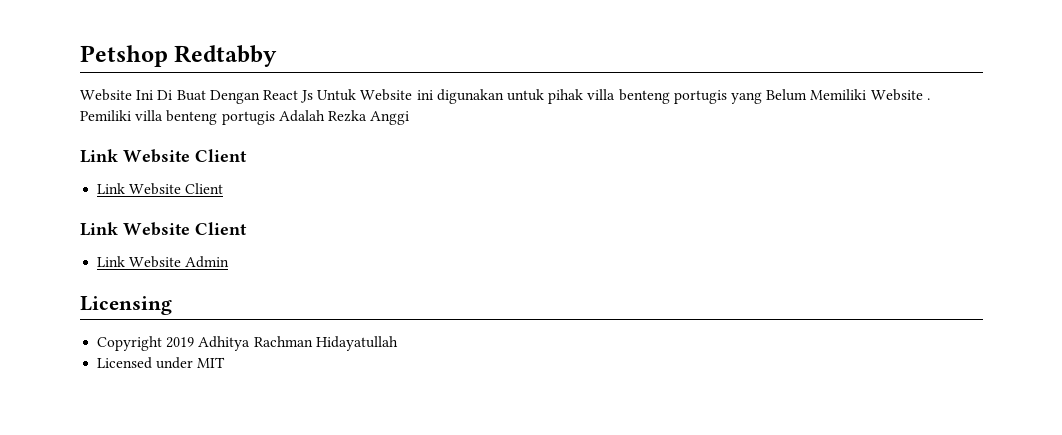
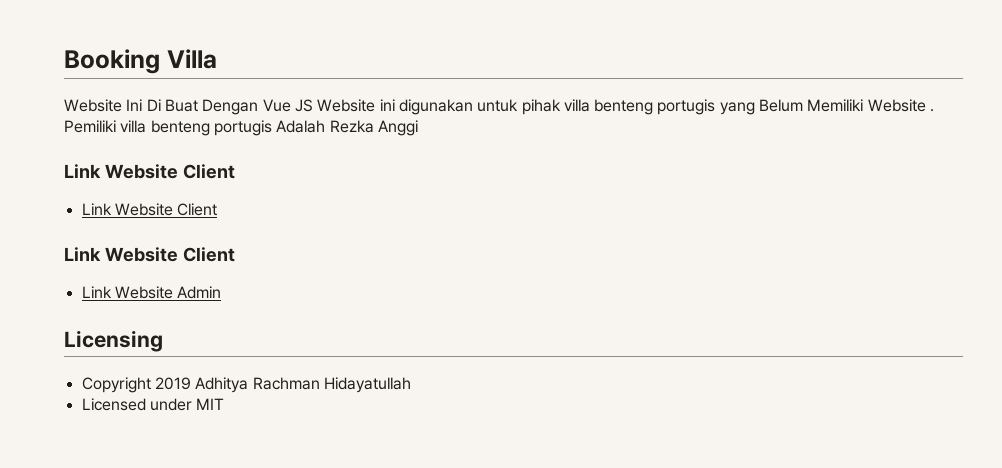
[80,45,278,67] Petshop Redtabby -> [64,49,217,74] Booking Villa
[262,89,357,103] React Js Untuk -> [262,99,313,112] Vue JS

